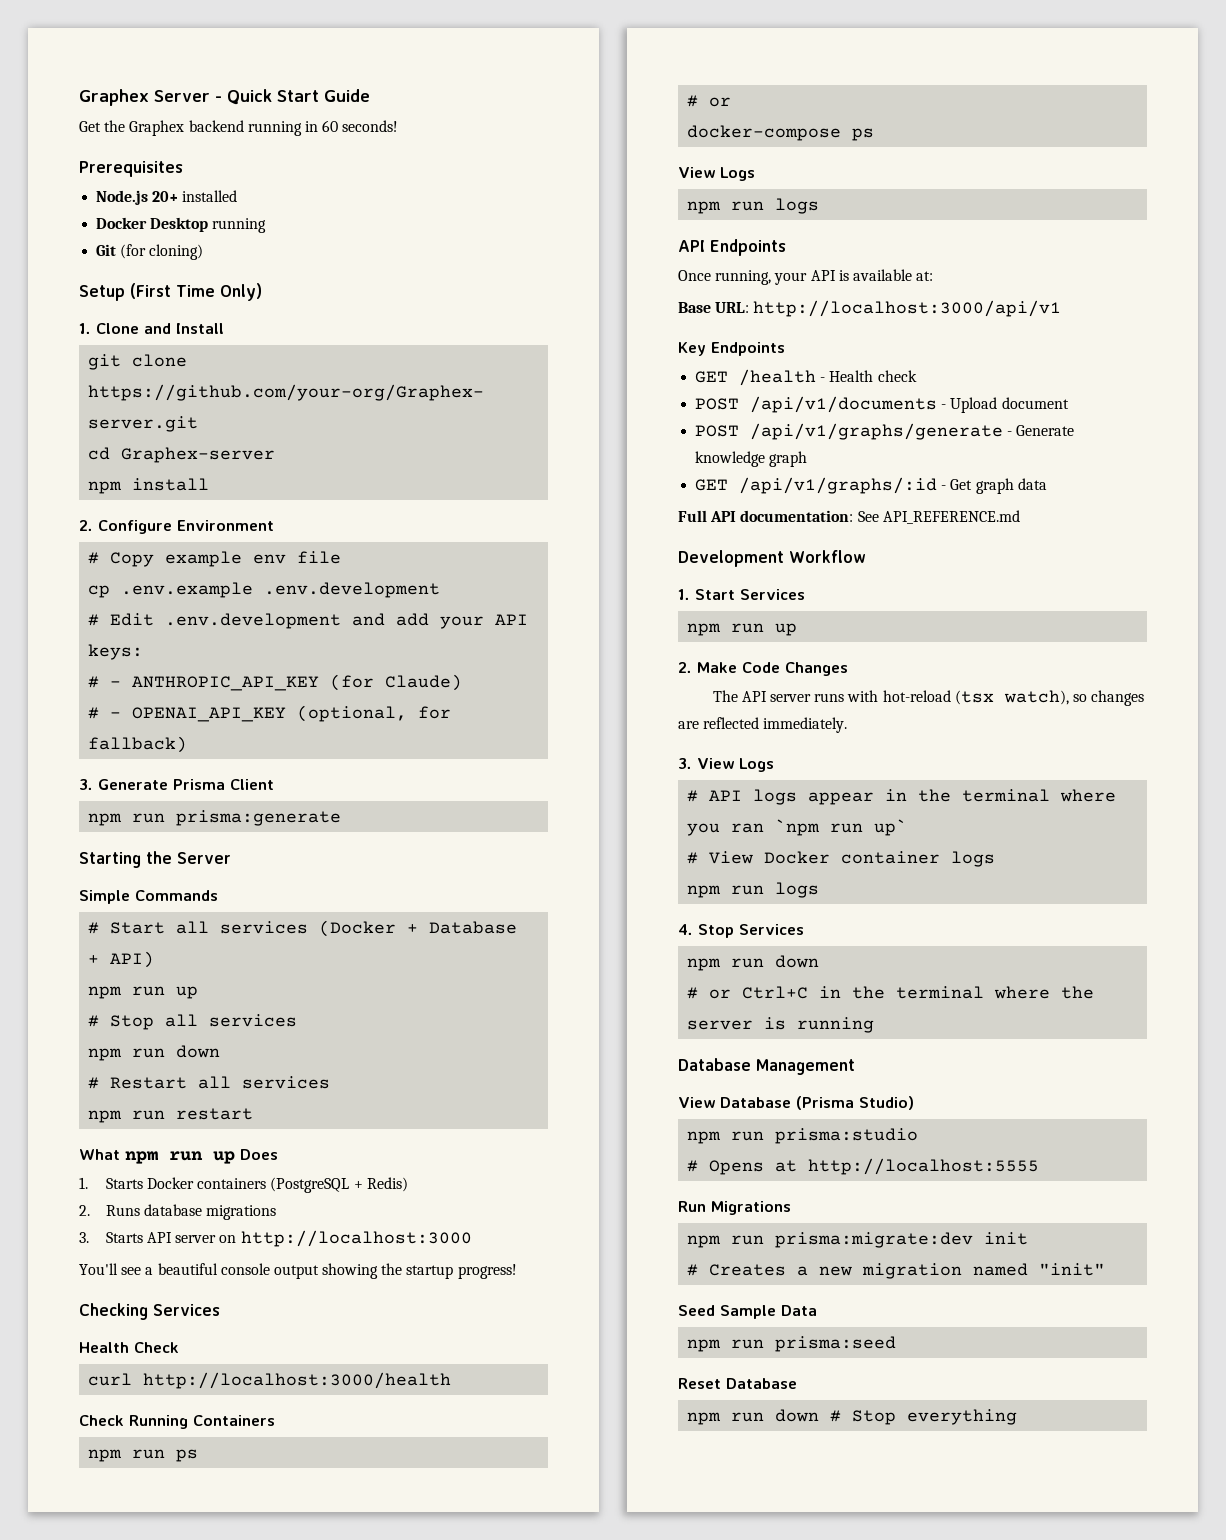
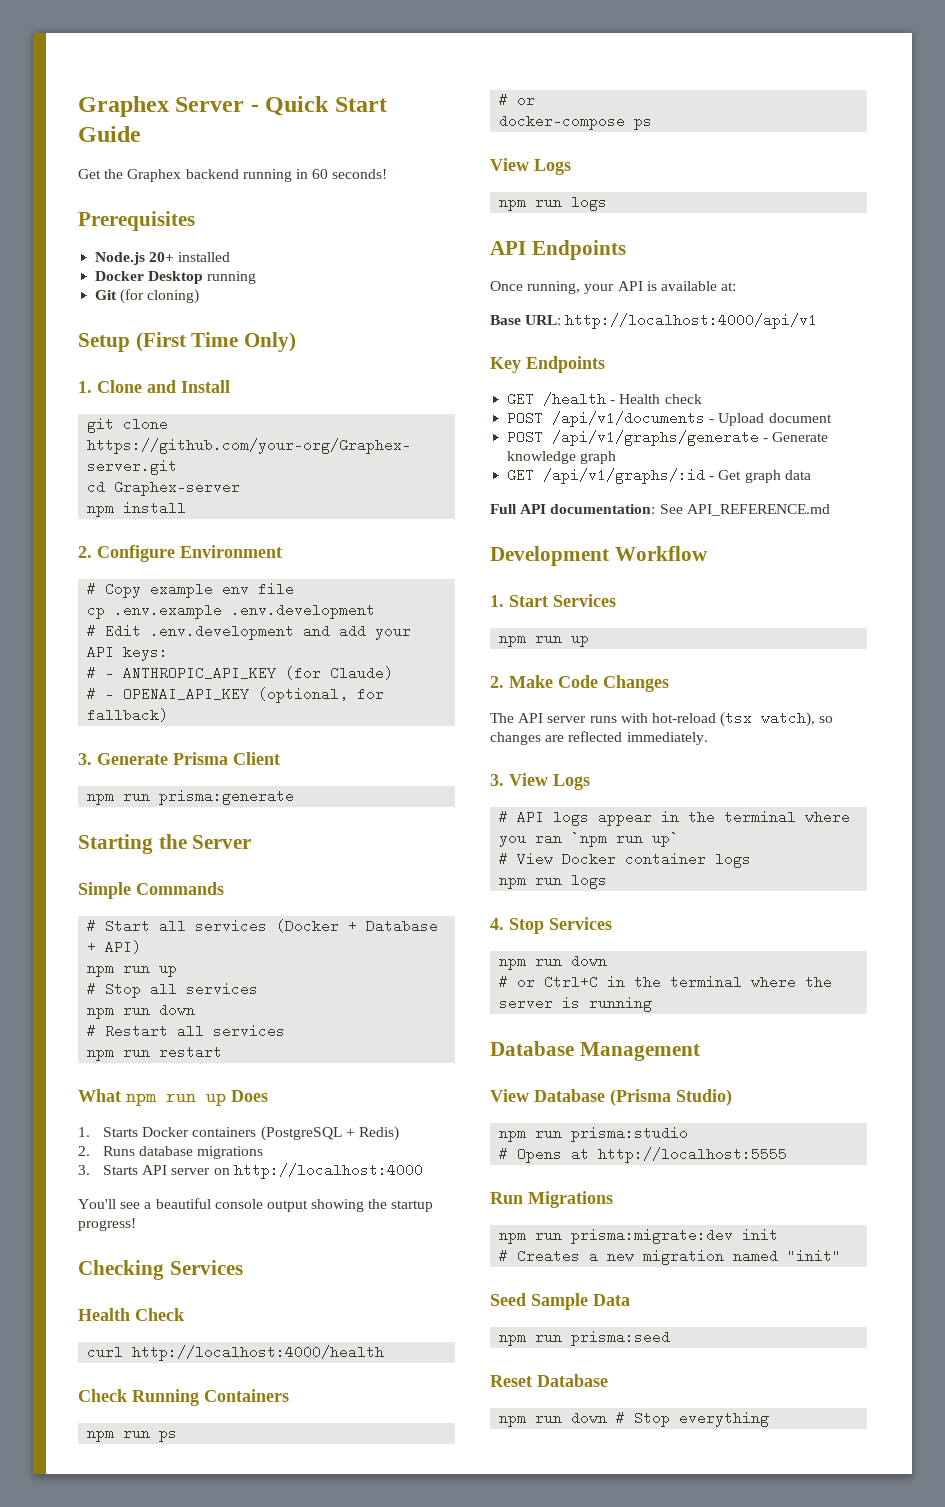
[240,1230,472,1247] http://localhost:3000 -> [233,1163,423,1179] http://localhost:4000
[143,1372,452,1389] http://localhost:3000/health -> [132,1345,385,1361] http://localhost:4000/health
[753,300,1062,317] http://localhost:3000/api/v1 -> [565,313,818,329] http://localhost:4000/api/v1

